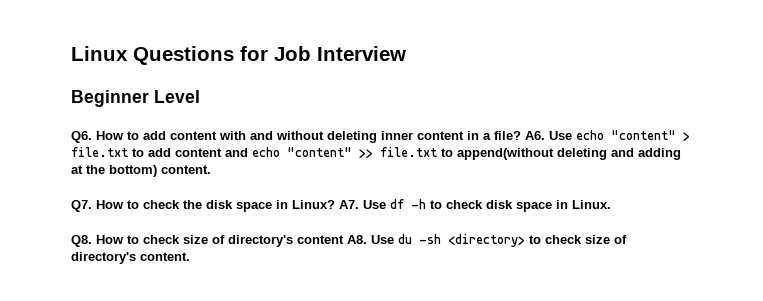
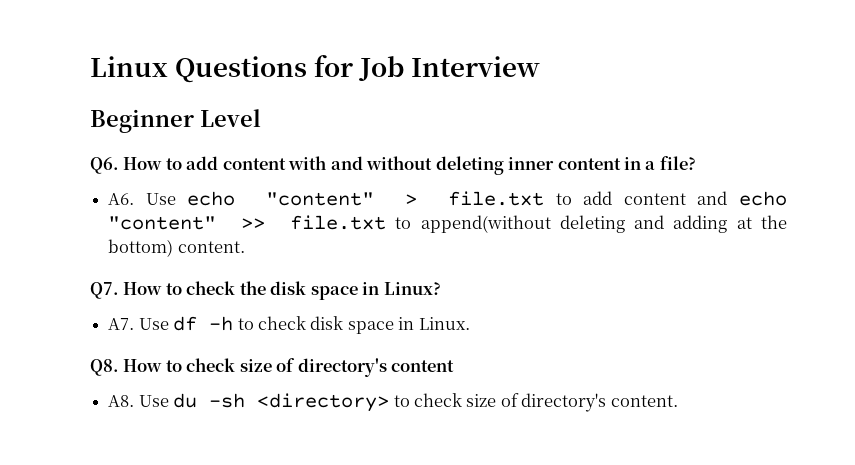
(521, 135) none -> (696, 163) //
(335, 204) none -> (441, 288) //
(344, 239) none -> (455, 366) //

